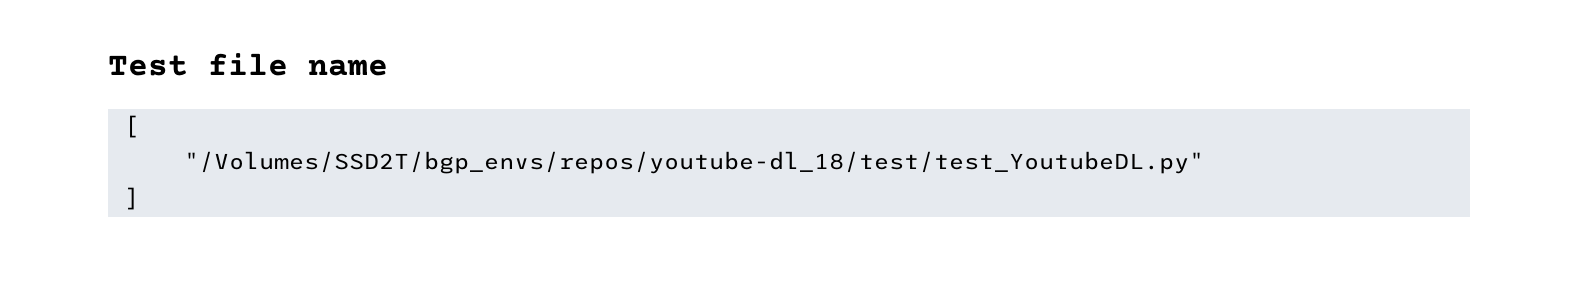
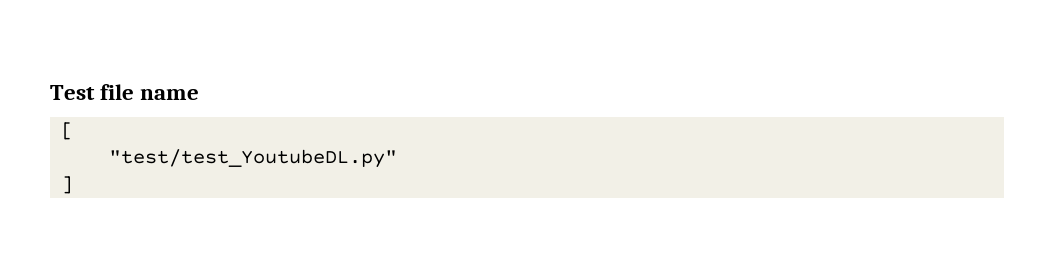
[183,151,1204,174] "/Volumes/SSD2T/bgp_envs/repos/youtube-dl_18/test/test_YoutubeDL.py" -> [109,149,398,168] "test/test_YoutubeDL.py"

